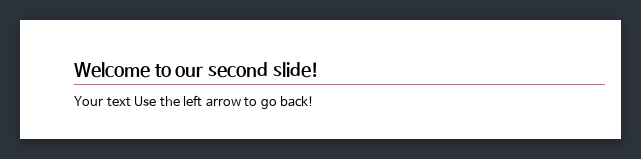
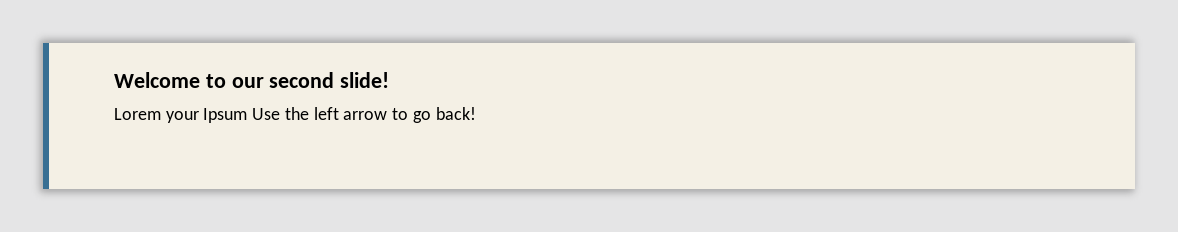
[74,96,131,107] Your text -> [114,108,248,123] Lorem your Ipsum

